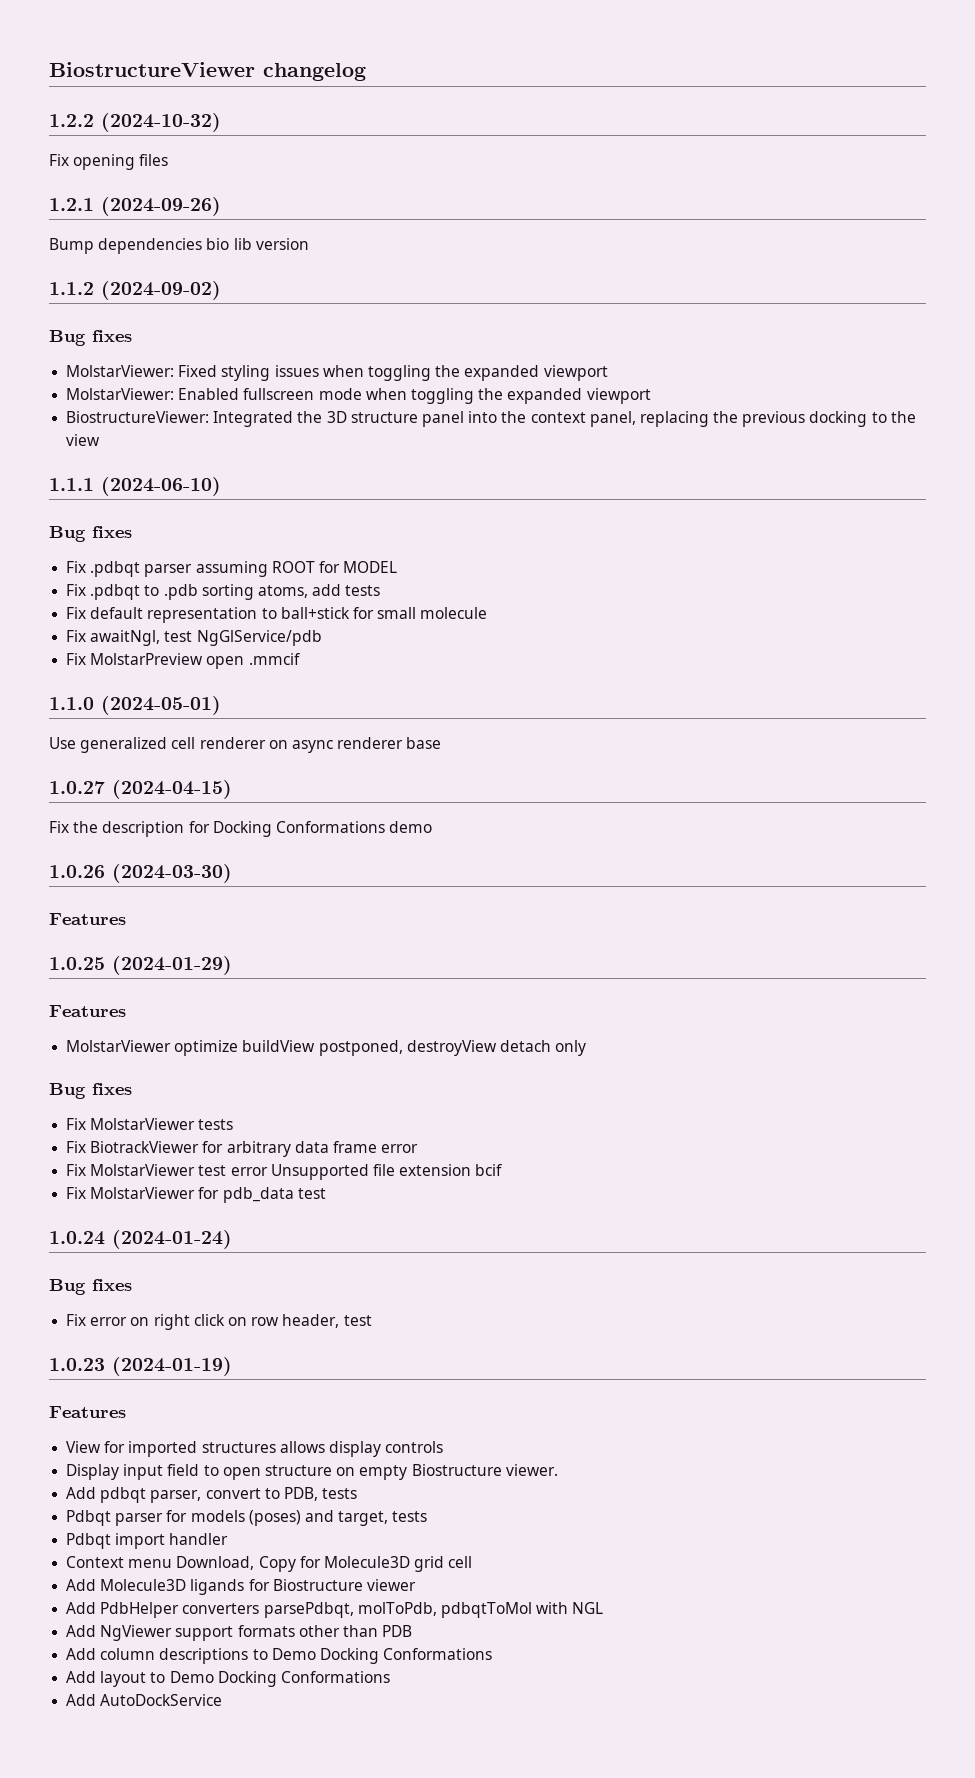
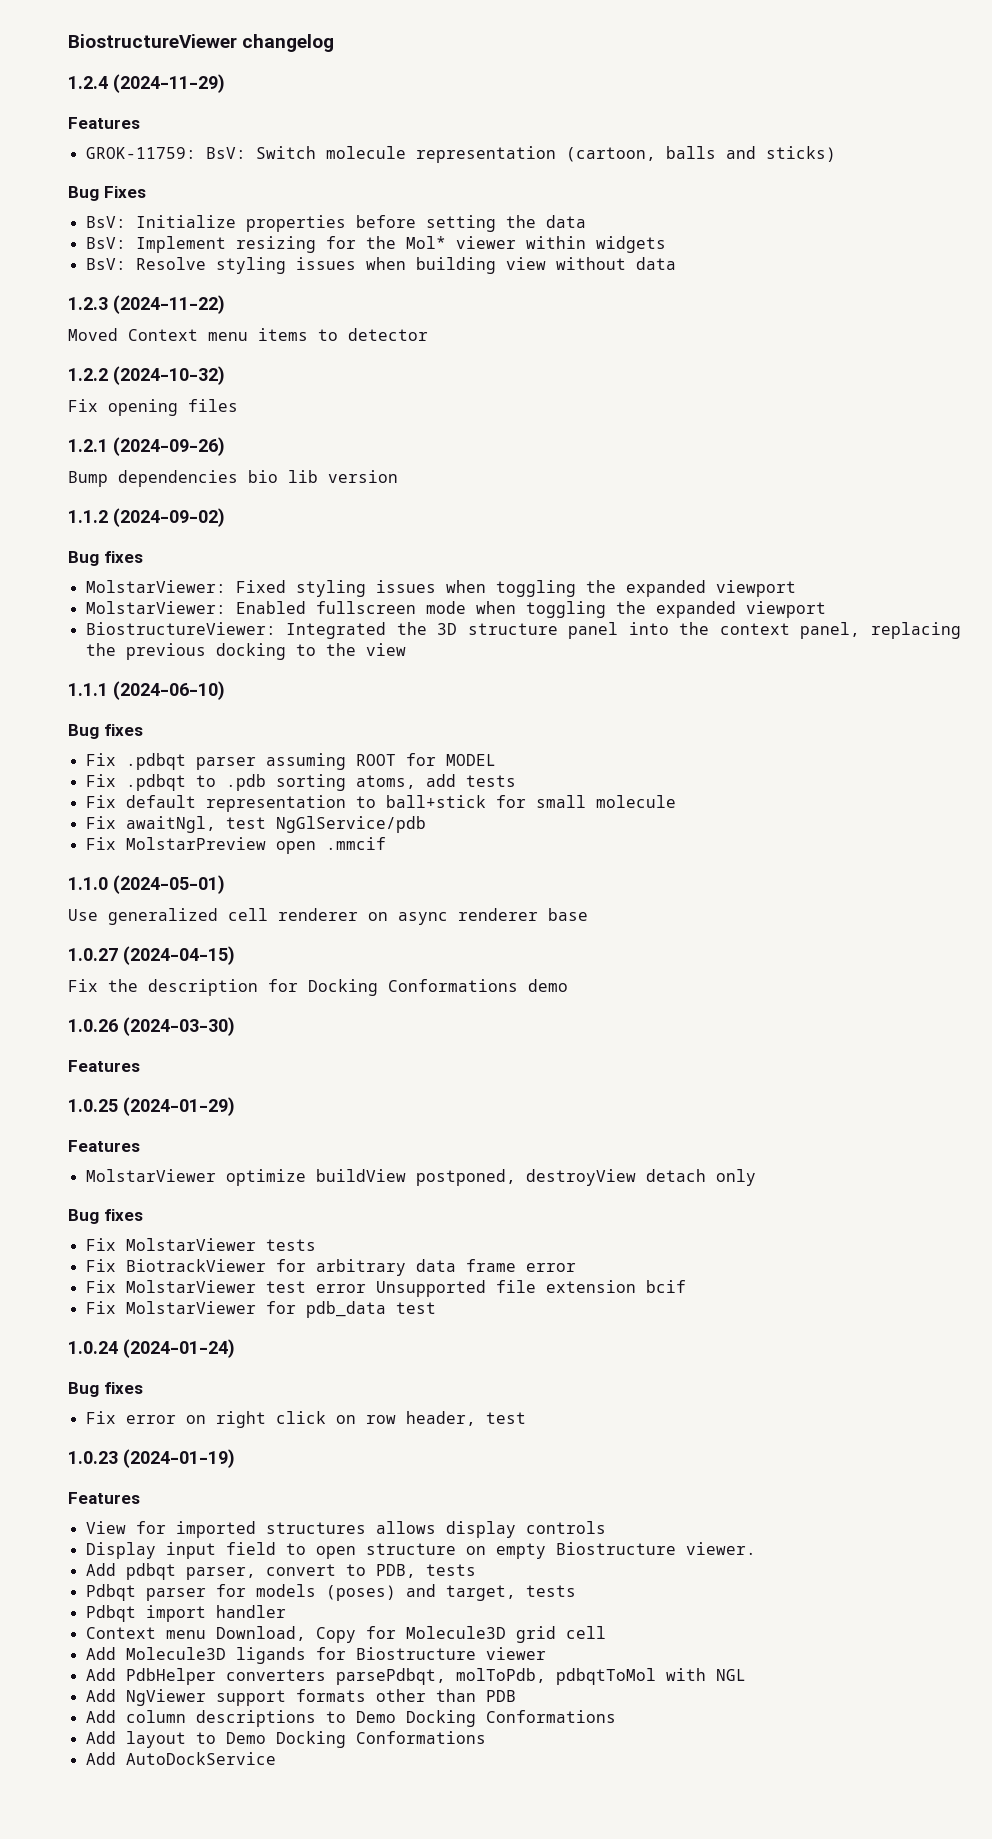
(366, 72) none -> [68,74,225,93] [68,117,140,129] [85,146,836,163] [68,186,146,201] [85,215,586,232] [85,236,666,253] [85,257,676,274] [68,295,225,314] [68,328,428,341] // 1.2.4 (2024-11-29) // Features // GROK-11759: BsV: Switch molecule representation (cartoon, balls and sticks) // Bug Fixes // BsV: Initialize properties before setting the data // BsV: Implement resizing for the Mol* viewer within widgets // BsV: Resolve styling issues when building view without data // 1.2.3 (2024-11-22) // Moved Context menu items to detector

